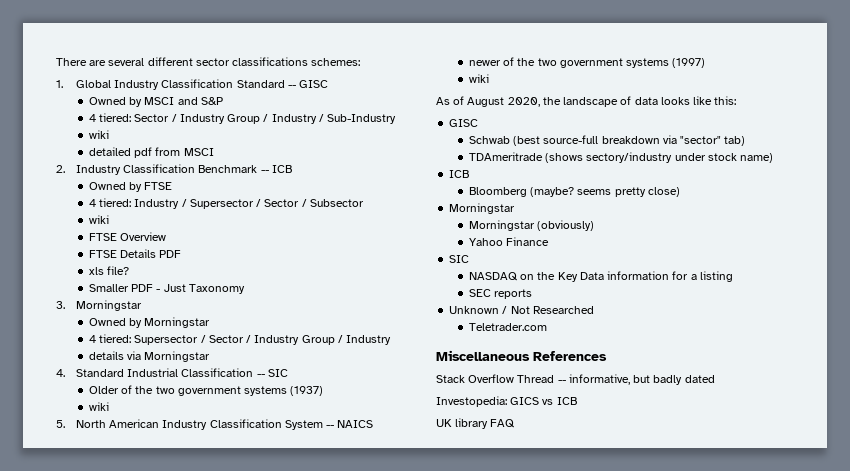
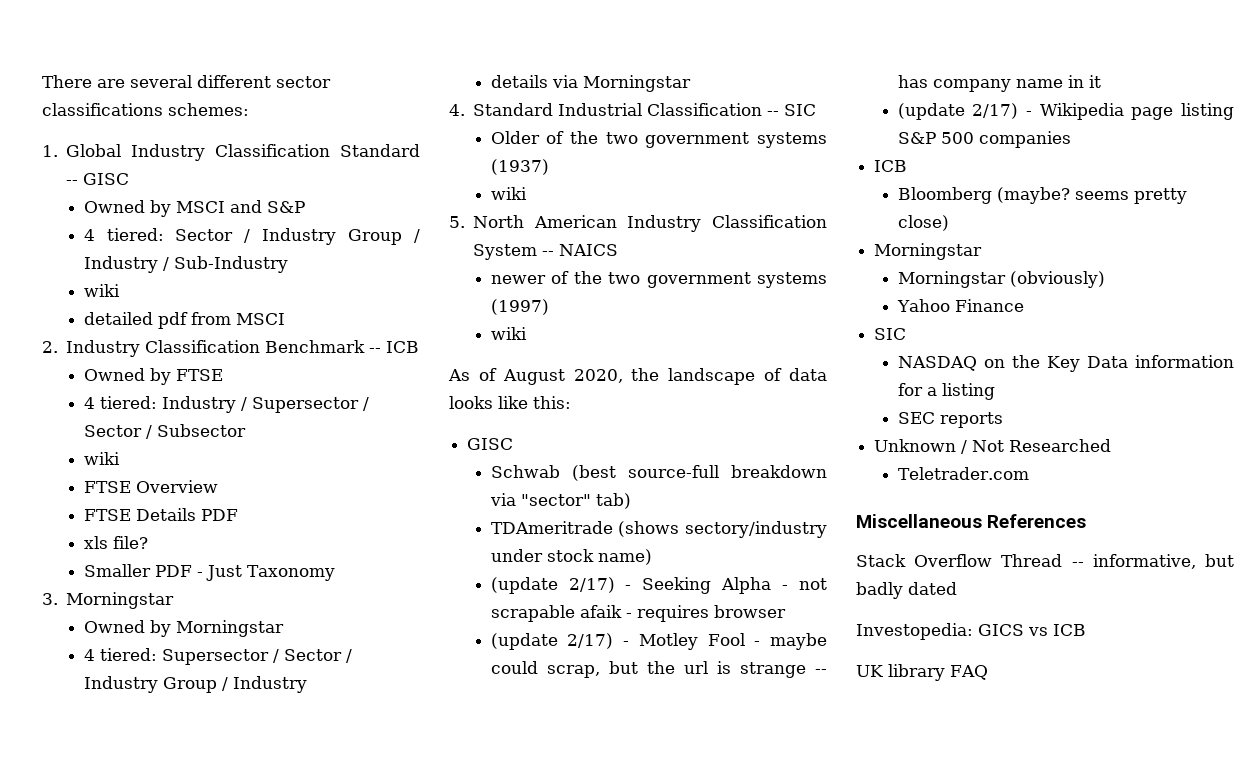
(774, 158) none -> [490,577,827,594] [490,605,786,622] [490,633,827,650] [490,661,827,678] [897,75,1101,92] [897,103,1234,120] [897,131,1071,148] // (update 2/17) - Seeking Alpha - not scrapable afaik - requires browser // (update 2/17) - Motley Fool - maybe could scrap, but the url is strange -- has company name in it // (update 2/17) - Wikipedia page listing S&P 500 companies

